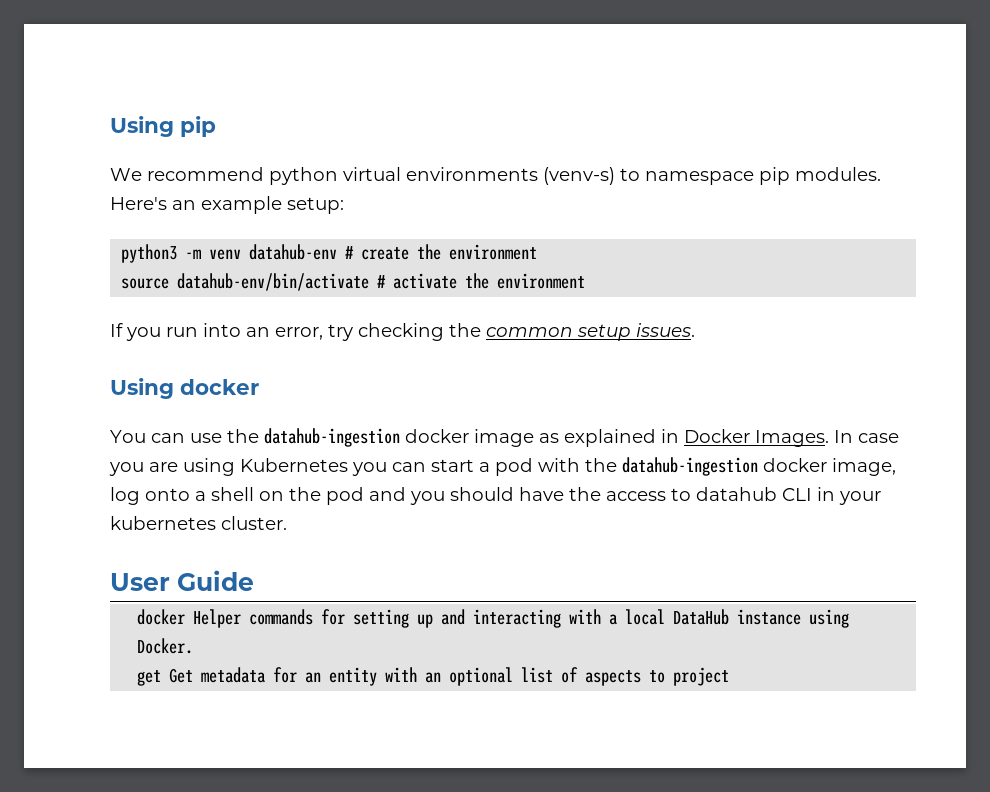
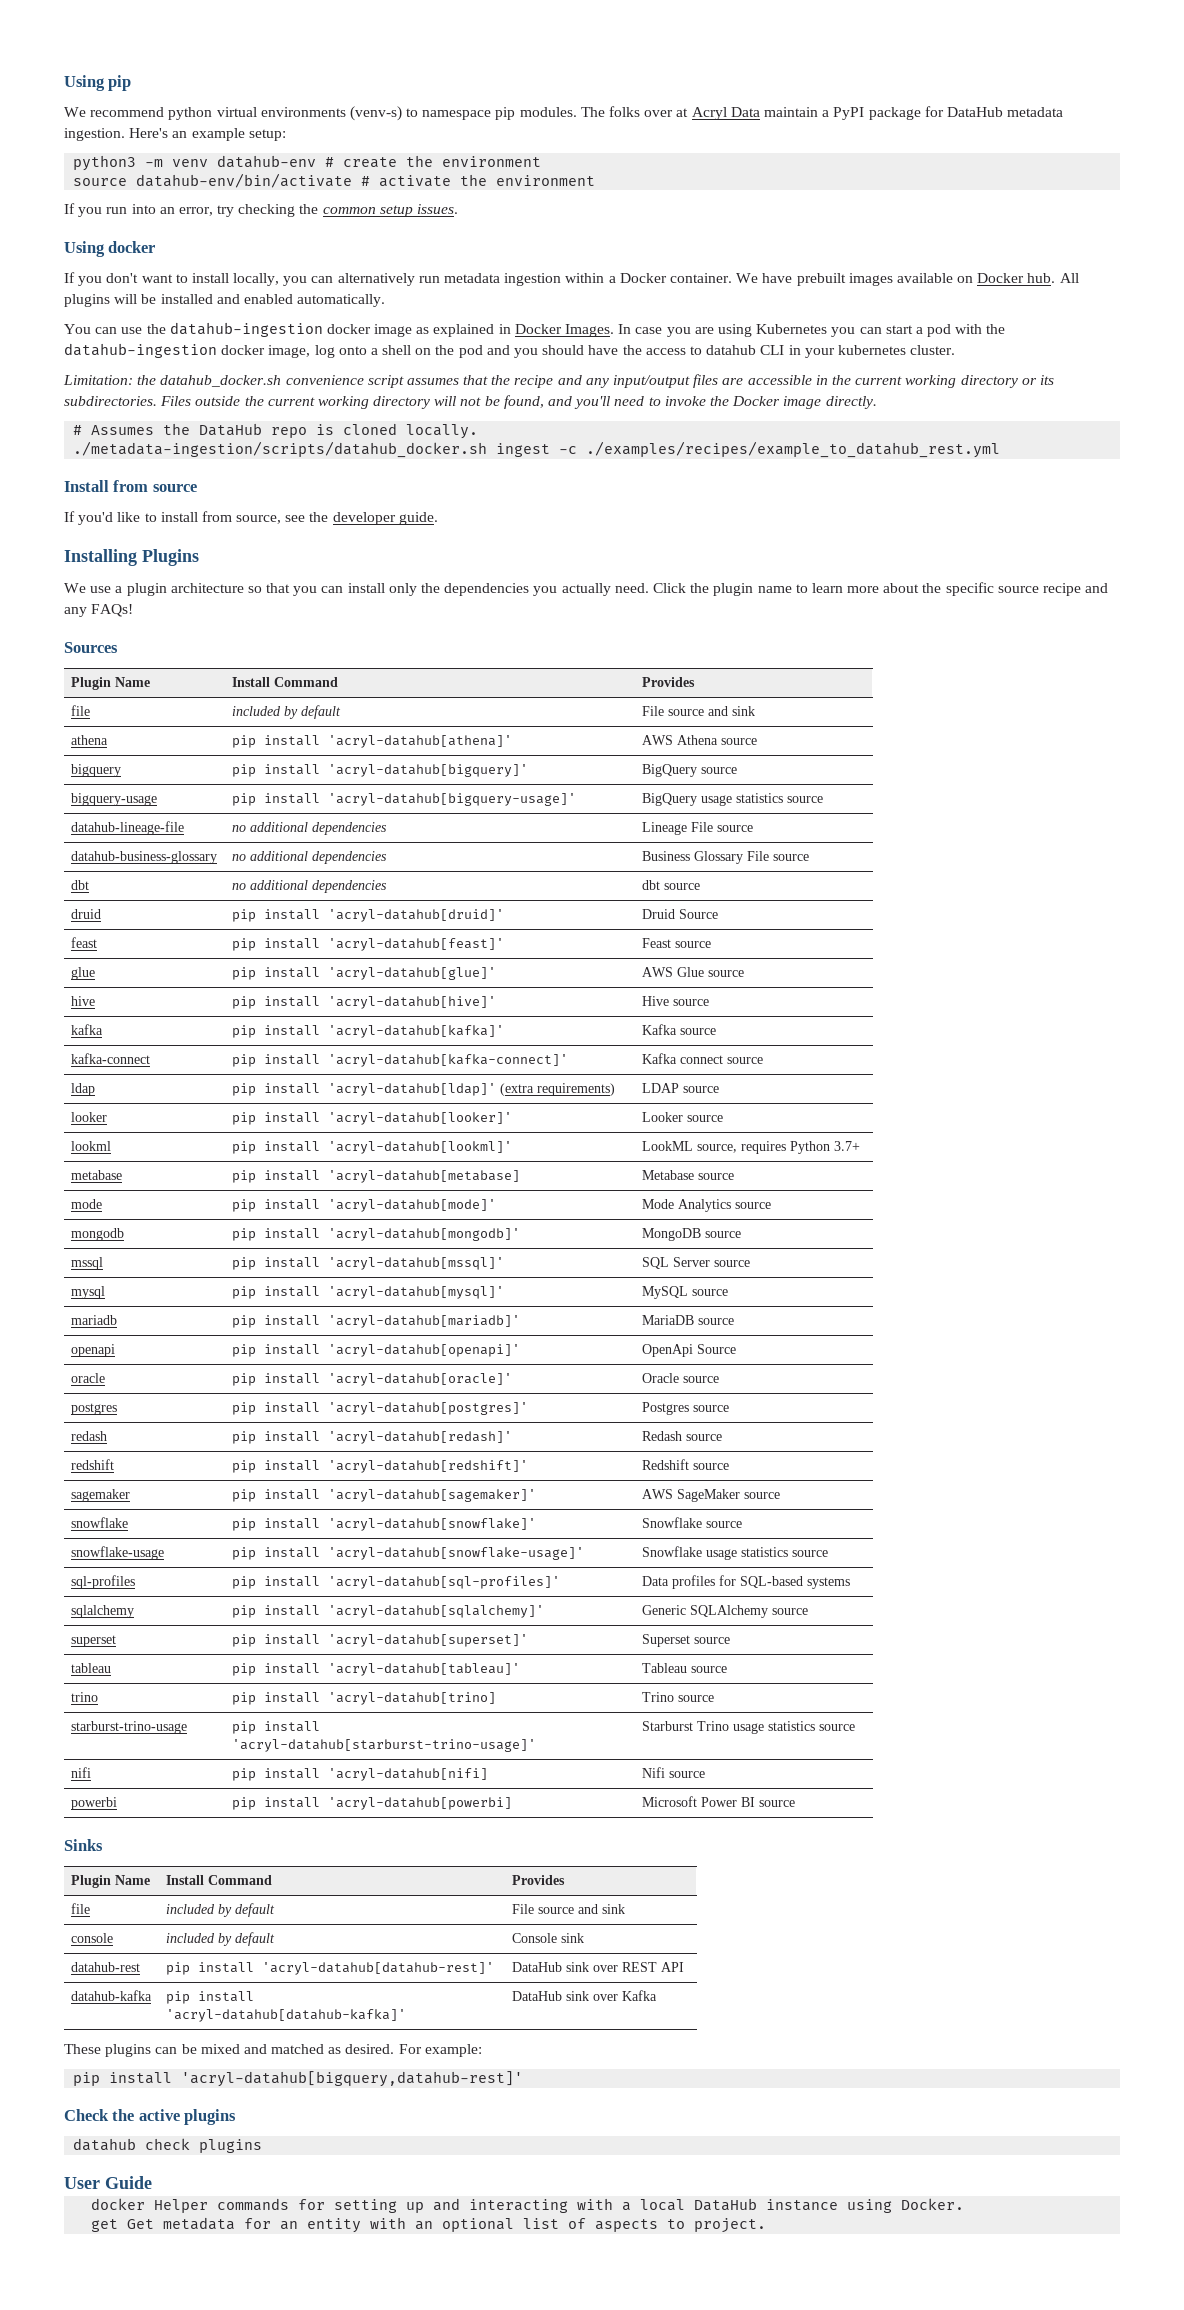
(881, 174) none -> [580,106,1064,120] [64,128,125,141] The folks over at Acryl Data maintain a PyPI package for DataHub metadata ingestion.
(259, 387) none -> [64,272,1079,286] [64,294,386,307] // If you don't want to install locally, you can alternatively run metadata ingestion within a Docker container. We have prebuilt images available on Docker hub. All plugins will be installed and enabled automatically.
(287, 523) none -> [63,374,1054,388] [64,395,877,409] [73,423,479,439] [73,441,1001,458] [64,480,197,492] [64,511,438,525] [64,549,199,566] [64,582,1109,596] [64,604,134,617] [64,642,118,653] [71,677,151,690] [232,677,339,687] [642,677,696,687] [71,705,91,716] [232,705,342,719] [642,706,756,716] [71,735,109,745] [232,735,513,748] [642,735,758,745] [71,764,122,777] [232,764,529,777] [642,764,738,777] [71,793,158,806] [232,793,577,806] [642,793,824,806] [71,821,185,835] [232,822,388,835] [642,822,754,835] [71,851,218,864] [232,851,388,864] [642,851,810,864] [71,880,90,890] [232,880,388,893] [642,880,701,890] [71,909,102,919] [232,909,505,922] [642,909,719,919] [71,937,98,948] [232,938,505,951] [642,938,712,948] [71,967,96,980] [232,967,497,980] [642,967,745,977] [71,996,96,1006] [232,996,497,1009] [642,996,710,1006] [71,1024,104,1035] [232,1025,505,1038] [642,1024,717,1035] [71,1053,151,1064] [232,1054,569,1067] [642,1053,764,1064] [71,1083,96,1096] [232,1083,616,1096] [642,1083,720,1093] [71,1112,108,1122] [232,1112,513,1125] [642,1112,724,1122] [71,1141,112,1151] [232,1141,513,1154] [642,1141,861,1154] [71,1170,123,1180] [232,1170,521,1183] [642,1170,735,1180] [71,1199,103,1209] [232,1199,497,1212] [642,1199,772,1212] [71,1228,125,1241] [232,1228,521,1241] [642,1228,742,1241] [71,1257,104,1270] [232,1257,505,1270] [642,1257,751,1269] [71,1286,106,1299] [232,1286,505,1299] [642,1286,729,1299] [71,1315,118,1325] [232,1315,521,1328] [642,1315,735,1325] [71,1344,116,1357] [232,1344,521,1357] [642,1344,737,1357] [71,1373,106,1383] [232,1373,513,1386] [642,1373,720,1383] [71,1403,118,1415] [232,1402,529,1415] [642,1402,730,1415] [71,1431,108,1441] [232,1431,513,1444] [642,1431,723,1441] [71,1459,115,1470] [232,1460,529,1473] [642,1459,730,1470] [71,1489,131,1502] [232,1489,537,1502] [642,1489,781,1502] [71,1517,129,1528] [232,1518,537,1531] [642,1517,743,1528] [71,1546,165,1560] [232,1547,585,1560] [642,1546,829,1560] [71,1575,136,1589] [232,1576,561,1589] [642,1575,851,1589] [71,1605,135,1618] [232,1605,545,1618] [642,1605,809,1618] [71,1635,117,1647] [232,1634,529,1647] [642,1634,731,1647] [71,1663,112,1673] [232,1663,521,1676] [642,1663,728,1673] [71,1692,99,1702] [232,1692,497,1705] [642,1692,715,1702] [71,1721,188,1734] [232,1721,321,1734] [232,1739,537,1752] [642,1721,856,1734] [71,1767,92,1778] [232,1768,489,1781] [642,1767,706,1778] [71,1797,118,1810] [232,1797,513,1810] [642,1796,796,1807] [64,1839,103,1851] [71,1875,151,1888] [166,1875,273,1885] [512,1875,566,1885] [71,1903,91,1914] [166,1903,276,1917] [512,1904,626,1914] [71,1933,114,1943] [166,1932,276,1946] [512,1933,585,1943] [71,1962,141,1972] [166,1962,495,1975] [512,1962,685,1972] [71,1990,153,2001] [166,1991,255,2004] [166,2009,407,2022] [512,1990,658,2001] [64,2044,482,2057] [73,2071,524,2087] [64,2109,237,2125] [73,2138,263,2153] // Limitation: the datahub_docker.sh convenience script assumes that the recipe and any input/output files are accessible in the current working directory or its subdirectories. Files outside the current working directory will not be found, and you'll need to invoke the Docker image directly. // # Assumes the DataHub repo is cloned locally. // ./metadata-ingestion/scripts/datahub_docker.sh ingest -c ./examples/recipes/example_to_datahub_rest.yml // Install from source // If you'd like to install from source, see the developer guide. // Installing Plugins // We use a plugin architecture so that you can install only the dependencies you actually need. Click the plugin name to learn more about the specific source recipe and any FAQs! // Sources // Plugin Name | Install Command | Provides // file | included by default | File source and sink // athena | pip install 'acryl-datahub[athena]' | AWS Athena source // bigquery | pip install 'acryl-datahub[bigquery]' | BigQuery source // bigquery-usage | pip install 'acryl-datahub[bigquery-usage]' | BigQuery usage statistics source // datahub-lineage-file | no additional dependencies | Lineage File source // datahub-business-glossary | no additional dependencies | Business Glossary File source // dbt | no additional dependencies | dbt source // druid | pip install 'acryl-datahub[druid]' | Druid Source // feast | pip install 'acryl-datahub[feast]' | Feast source // glue | pip install 'acryl-datahub[glue]' | AWS Glue source // hive | pip install 'acryl-datahub[hive]' | Hive source // kafka | pip install 'acryl-datahub[kafka]' | Kafka source // kafka-connect | pip install 'acryl-datahub[kafka-connect]' | Kafka connect source // ldap | pip install 'acryl-datahub[ldap]' (extra requirements) | LDAP source // looker | pip install 'acryl-datahub[looker]' | Looker source // lookml | pip install 'acryl-datahub[lookml]' | LookML source, requires Python 3.7+ // metabase | pip install 'acryl-datahub[metabase] | Metabase source // mode | pip install 'acryl-datahub[mode]' | Mode Analytics source // mongodb | pip install 'acryl-datahub[mongodb]' | MongoDB source // mssql | pip install 'acryl-datahub[mssql]' | SQL Server source // mysql | pip install 'acryl-datahub[mysql]' | MySQL source // mariadb | pip install 'acryl-datahub[mariadb]' | MariaDB source // openapi | pip install 'acryl-datahub[openapi]' | OpenApi Source // oracle | pip install 'acryl-datahub[oracle]' | Oracle source // postgres | pip install 'acryl-datahub[postgres]' | Postgres source // redash | pip install 'acryl-datahub[redash]' | Redash source // redshift | pip install 'acryl-datahub[redshift]' | Redshift source // sagemaker | pip install 'acryl-datahub[sagemaker]' | AWS SageMaker source // snowflake | pip install 'acryl-datahub[snowflake]' | Snowflake source // snowflake-usage | pip install 'acryl-datahub[snowflake-usage]' | Snowflake usage statistics source // sql-profiles | pip install 'acryl-datahub[sql-profiles]' | Data profiles for SQL-based systems // sqlalchemy | pip install 'acryl-datahub[sqlalchemy]' | Generic SQLAlchemy source // superset | pip install 'acryl-datahub[superset]' | Superset source // tableau | pip install 'acryl-datahub[tableau]' | Tableau source // trino | pip install 'acryl-datahub[trino] | Trino source // starburst-trino-usage | pip install 'acryl-datahub[starburst-trino-usage]' | Starburst Trino usage statistics source // nifi | pip install 'acryl-datahub[nifi] | Nifi source // powerbi | pip install 'acryl-datahub[powerbi] | Microsoft Power BI source // Sinks // Plugin Name | Install Command | Provides // file | included by default | File source and sink // console | included by default | Console sink // datahub-rest | pip install 'acryl-datahub[datahub-rest]' | DataHub sink over REST API // datahub-kafka | pip install 'acryl-datahub[datahub-kafka]' | DataHub sink over Kafka // These plugins can be mixed and matched as desired. For example: // pip install 'acryl-datahub[bigquery,datahub-rest]' // Check the active plugins // datahub check plugins
[673,667,730,686] project -> [694,2218,767,2233] project.

